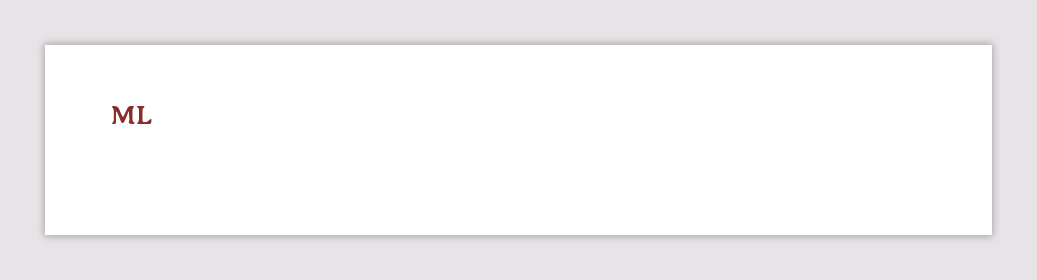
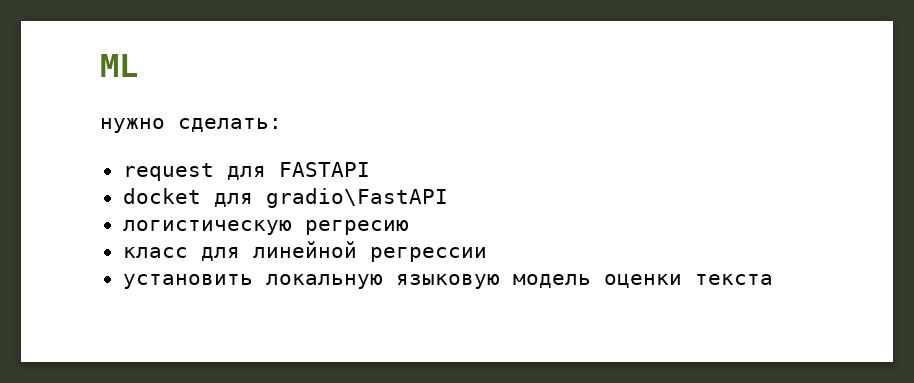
(152, 115) none -> [100,118,282,133] [122,162,370,181] [122,188,448,208] [122,220,409,235] [122,241,487,262] [122,274,773,289] // нужно сделать: // request для FASTAPI // docket для gradio\FastAPI // логистическую регресию // класс для линейной регрессии // установить локальную языковую модель оценки текста

